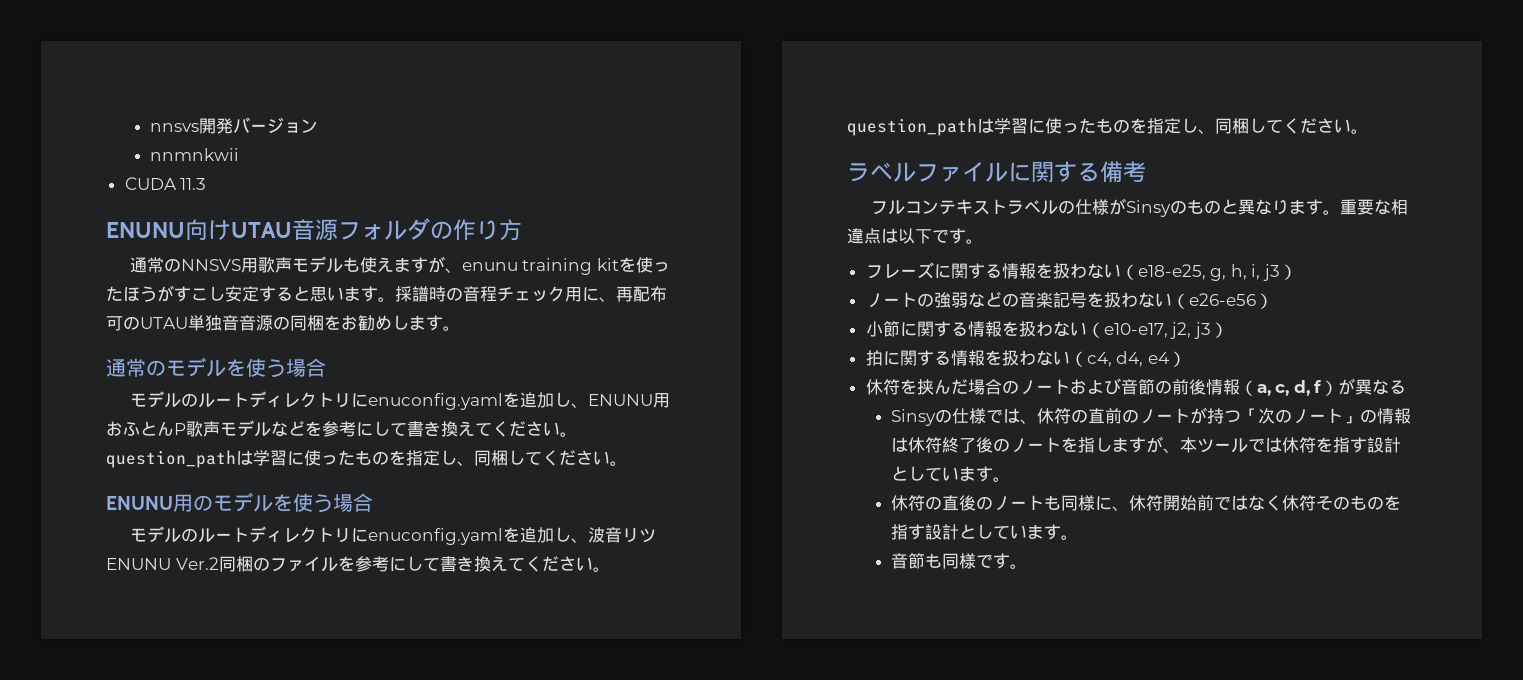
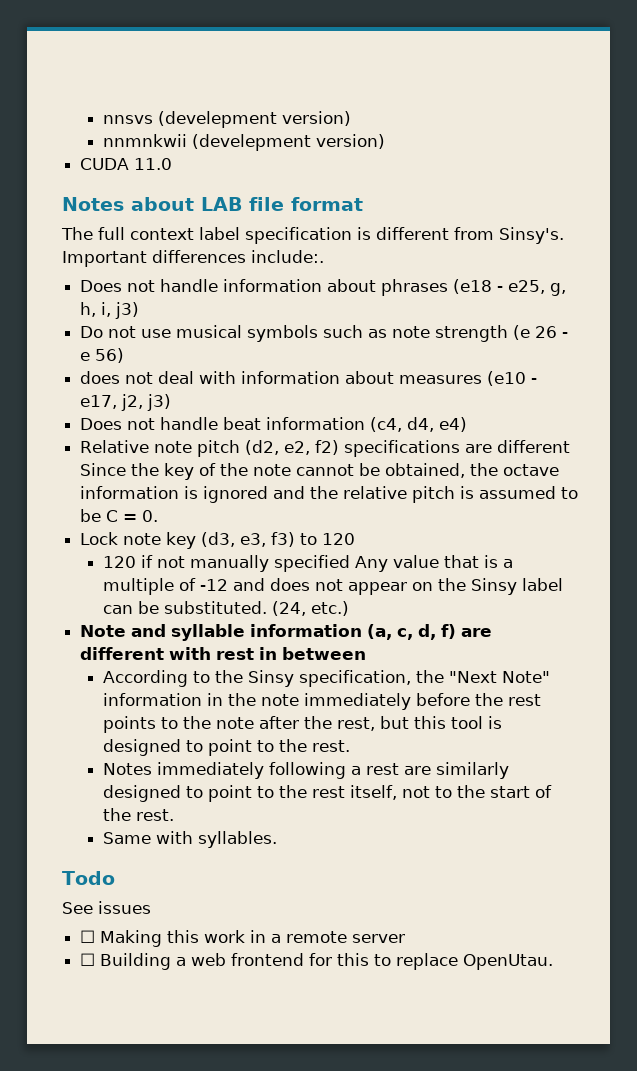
[199,117,319,134] 開発バージョン -> [157,111,351,128] (develepment version)
(240, 154) none -> [191,134,385,151] (develepment version)
[180,178,207,190] [106,218,522,241] [129,256,670,275] [106,285,667,302] [106,315,460,331] [106,357,326,378] [129,391,670,410] [106,420,577,437] [106,450,627,468] [106,492,373,513] [129,526,656,545] [106,556,610,572] [847,118,1368,136] [847,161,1146,183] [870,198,1408,217] [847,228,983,244] [865,262,1298,281] [865,291,1273,309] [865,321,1228,339] [865,350,1186,367] [865,378,1407,396] [891,407,1412,426] [891,436,1402,453] [891,466,1011,482] [891,495,1402,511] [891,524,1079,540] [891,553,1028,569] 11.3 // ENUNU向けUTAU音源フォルダの作り方 // 通常のNNSVS用歌声モデルも使えますが、enunu training kitを使ったほうがすこし安定すると思います。採譜時の音程チェック用に、再配布可のUTAU単独音音源の同梱をお勧めします。 // 通常のモデルを使う場合 // モデルのルートディレクトリにenuconfig.yamlを追加し、ENUNU用おふとんP歌声モデルなどを参考にして書き換えてください。question_pathは学習に使ったものを指定し、同梱してください。 // ENUNU用のモデルを使う場合 // モデルのルートディレクトリにenuconfig.yamlを追加し、波音リツENUNU Ver.2同梱のファイルを参考にして書き換えてください。question_pathは学習に使ったものを指定し、同梱してください。 // ラベルファイルに関する備考 // フルコンテキストラベルの仕様がSinsyのものと異なります。重要な相違点は以下です。 // フレーズに関する情報を扱わない（e18-e25, g, h, i, j3） // ノートの強弱などの音楽記号を扱わない（e26-e56） // 小節に関する情報を扱わない（e10-e17, j2, j3） // 拍に関する情報を扱わない（c4, d4, e4） // 休符を挟んだ場合のノートおよび音節の前後情報（a, c, d, f）が異なる // Sinsyの仕様では、休符の直前のノートが持つ「次のノート」の情報は休符終了後のノートを指しますが、本ツールでは休符を指す設計としています。 // 休符の直後のノートも同様に、休符開始前ではなく休符そのものを指す設計としています。 // 音節も同様です。 -> [134,158,173,170] [62,197,363,211] [61,227,564,244] [62,250,324,267] [80,279,567,296] [80,302,140,319] [80,325,569,342] [80,348,125,363] [80,371,538,386] [80,394,172,411] [80,417,468,432] [80,440,571,457] [80,463,560,480] [80,486,579,503] [80,509,159,522] [80,532,356,549] [102,555,513,572] [102,578,563,595] [102,601,349,616] [80,624,493,641] [80,647,367,660] [102,670,550,687] [102,693,541,710] [102,716,502,733] [102,739,350,756] [102,762,509,779] [102,785,552,802] [102,808,174,821] [102,831,277,848] [62,871,115,885] [62,901,151,914] [80,930,406,947] [80,953,554,970] 11.0 // Notes about LAB file format // The full context label specification is different from Sinsy's. Important differences include:. // Does not handle information about phrases (e18 - e25, g, h, i, j3) // Do not use musical symbols such as note strength (e 26 - e 56) // does not deal with information about measures (e10 - e17, j2, j3) // Does not handle beat information (c4, d4, e4) // Relative note pitch (d2, e2, f2) specifications are different Since the key of the note cannot be obtained, the octave information is ignored and the relative pitch is assumed to be C = 0. // Lock note key (d3, e3, f3) to 120 // 120 if not manually specified Any value that is a multiple of -12 and does not appear on the Sinsy label can be substituted. (24, etc.) // Note and syllable information (a, c, d, f) are different with rest in between // According to the Sinsy specification, the "Next Note" information in the note immediately before the rest points to the note after the rest, but this tool is designed to point to the rest. // Notes immediately following a rest are similarly designed to point to the rest itself, not to the start of the rest. // Same with syllables. // Todo // See issues // ☐ Making this work in a remote server // ☐ Building a web frontend for this to replace OpenUtau.

